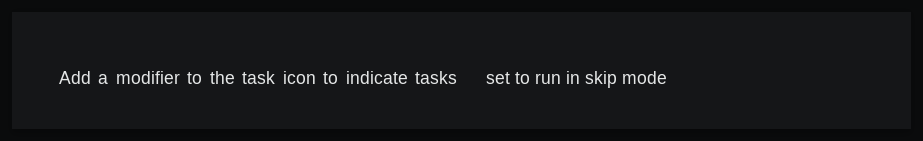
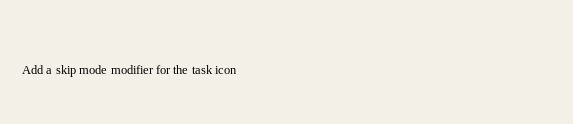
[115,71,667,88] modifier to the task icon to indicate tasks set to run in skip mode -> [55,65,237,77] skip mode modifier for the task icon

